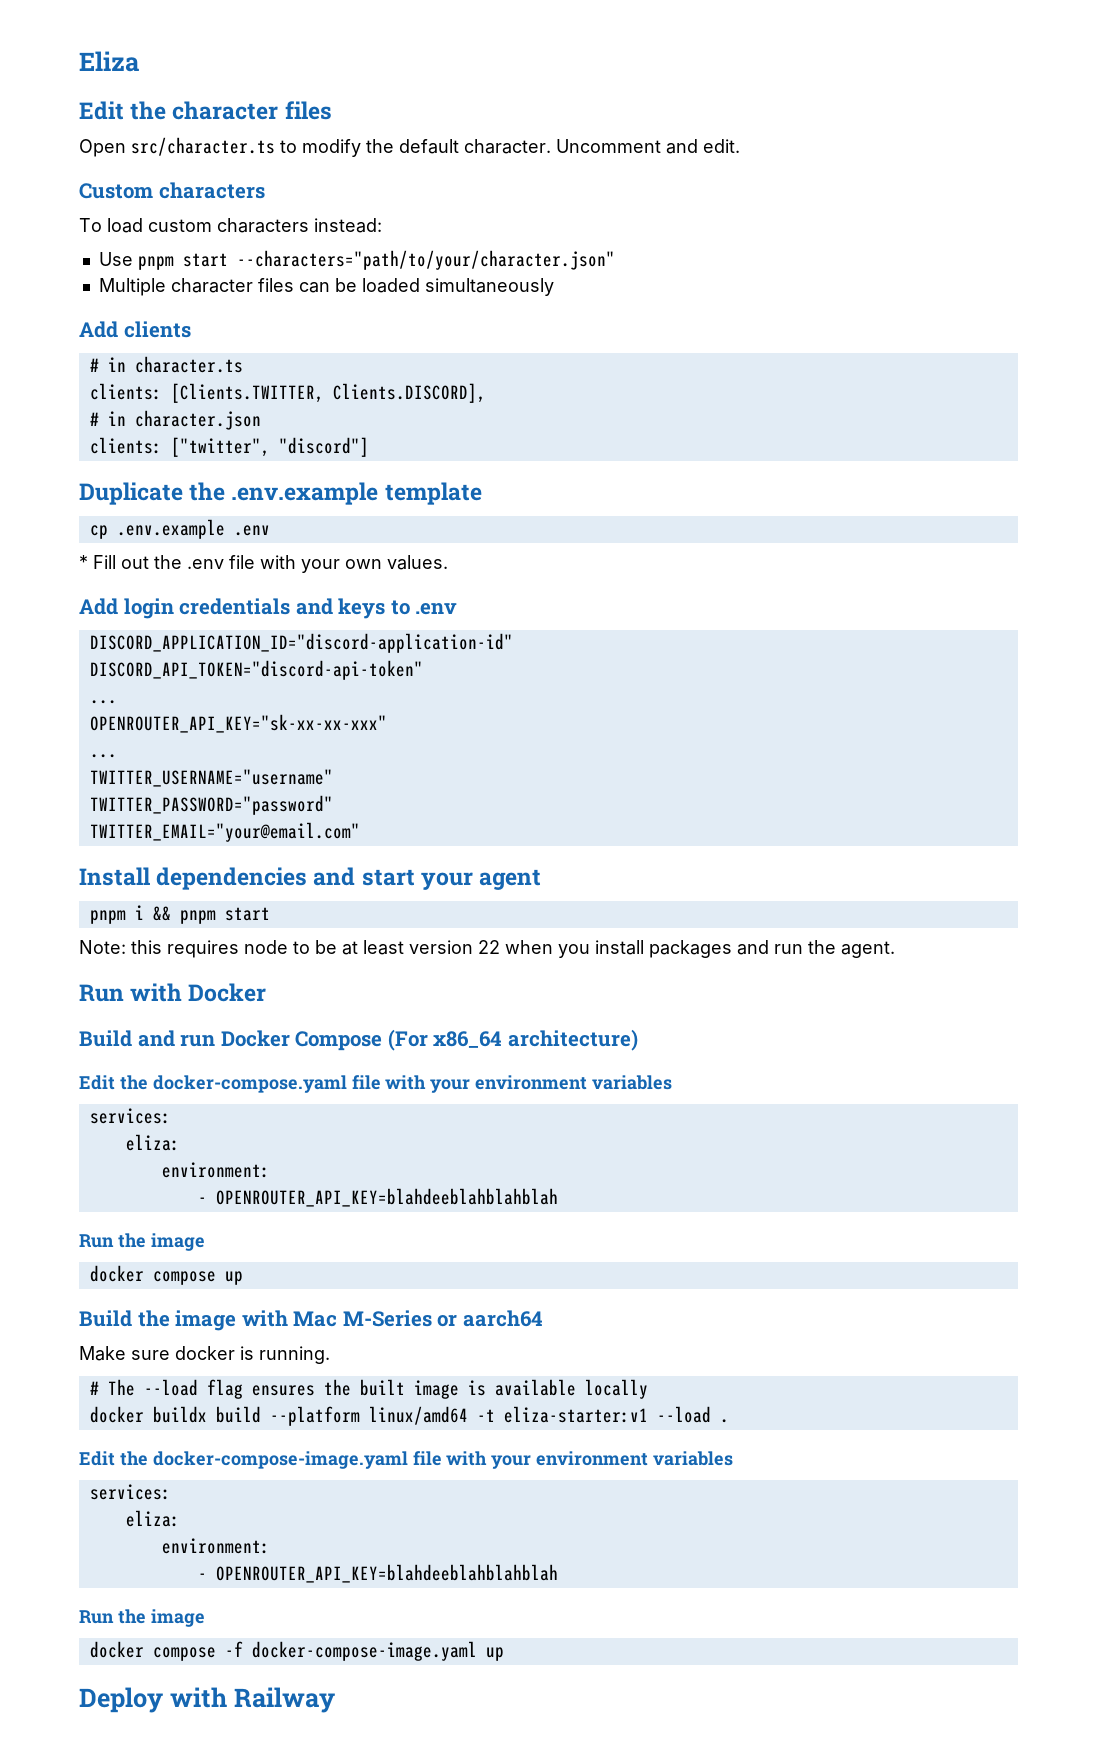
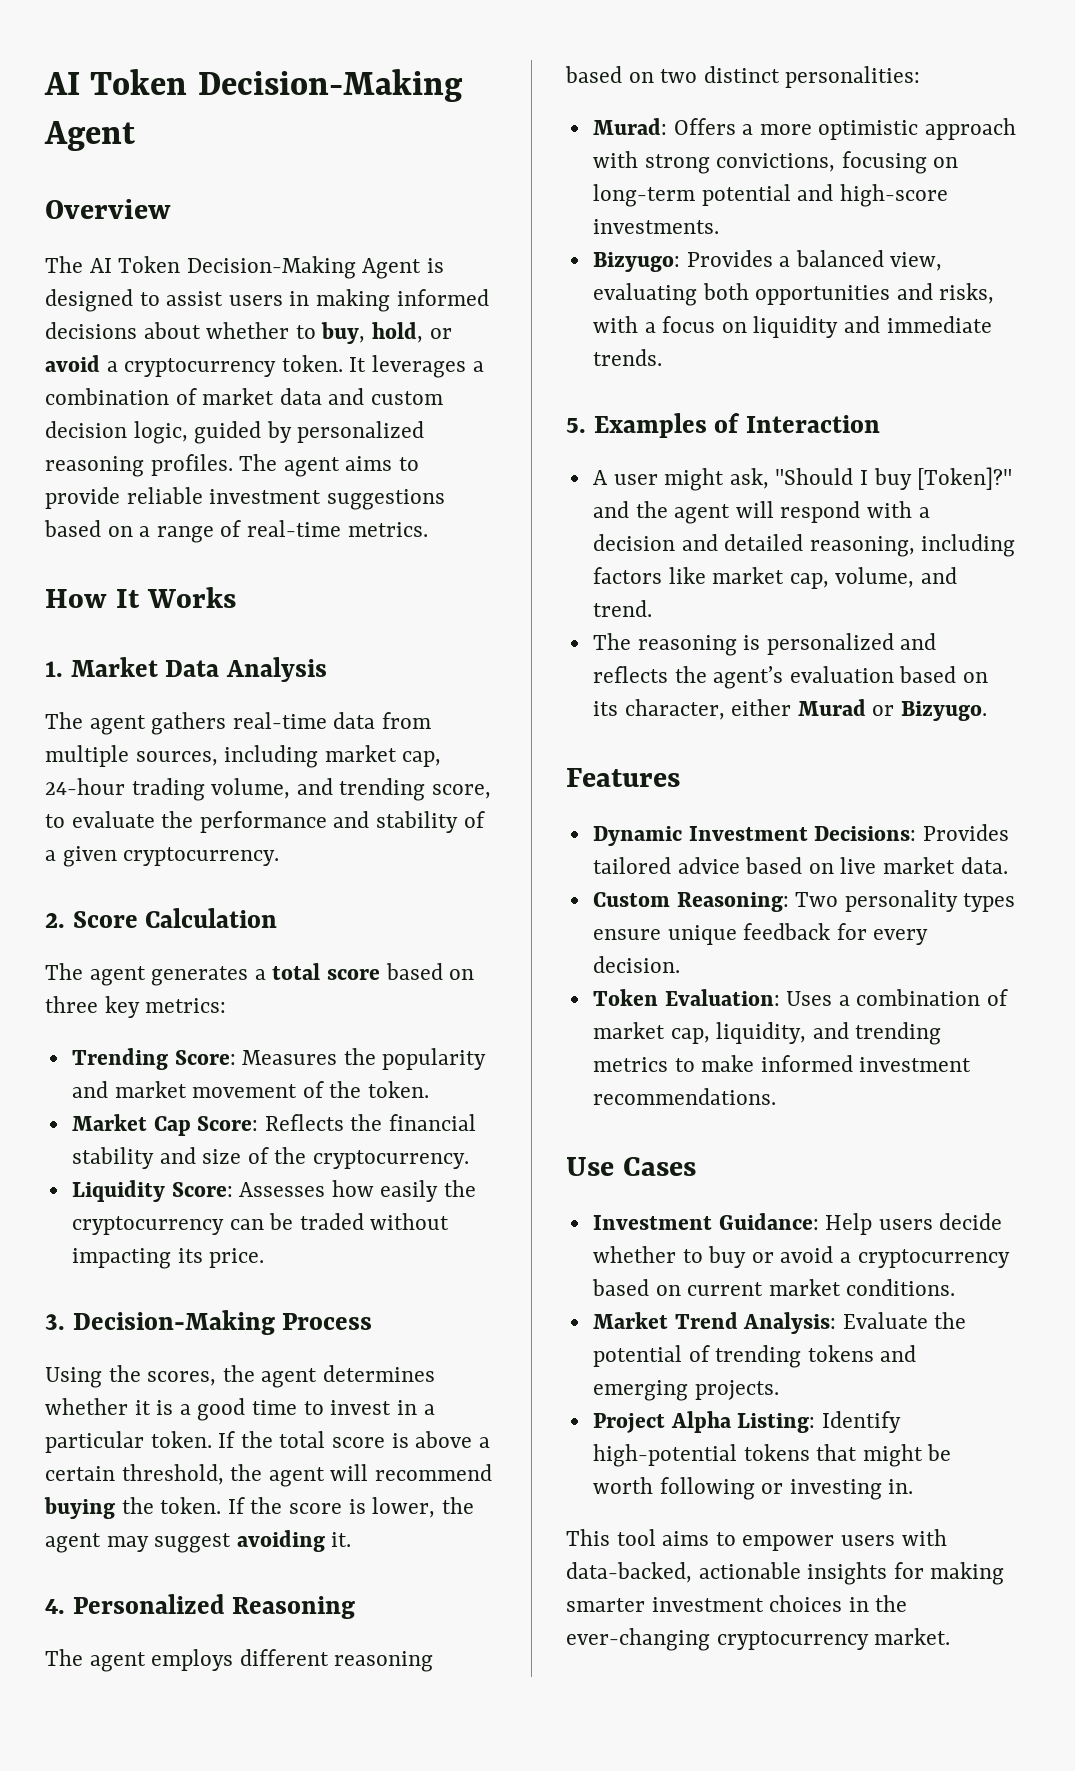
[79,51,139,72] [79,101,332,120] [79,137,740,157] [79,182,265,199] [79,218,382,233] [98,250,615,270] [98,278,554,296] [79,321,191,338] [89,356,243,373] [89,383,486,403] [89,410,261,430] [89,437,369,457] [79,482,482,505] [89,519,270,539] [79,555,448,573] [79,598,458,619] [89,633,513,653] [89,660,423,680] [89,700,117,704] [89,714,387,733] [89,754,117,758] [89,769,333,787] [89,795,333,815] [89,822,360,842] [79,867,542,890] [89,905,270,924] [79,940,895,958] [79,983,267,1002] [79,1029,638,1051] [79,1075,673,1093] [89,1108,171,1124] [125,1134,180,1151] [161,1162,270,1178] [197,1188,558,1207] [79,1233,205,1251] [89,1265,243,1285] [79,1310,543,1331] [79,1346,330,1364] [89,1379,648,1399] [89,1406,729,1426] [79,1451,734,1469] [89,1484,171,1500] [125,1510,180,1527] [161,1538,270,1554] [197,1564,558,1583] [79,1609,205,1627] [89,1641,504,1661] [79,1687,335,1713] Eliza // Edit the character files // Open src/character.ts to modify the default character. Uncomment and edit. // Custom characters // To load custom characters instead: // Use pnpm start --characters="path/to/your/character.json" // Multiple character files can be loaded simultaneously // Add clients // # in character.ts // clients: [Clients.TWITTER, Clients.DISCORD], // # in character.json // clients: ["twitter", "discord"] // Duplicate the .env.example template // cp .env.example .env // * Fill out the .env file with your own values. // Add login credentials and keys to .env // DISCORD_APPLICATION_ID="discord-application-id" // DISCORD_API_TOKEN="discord-api-token" // ... // OPENROUTER_API_KEY="sk-xx-xx-xxx" // ... // TWITTER_USERNAME="username" // TWITTER_PASSWORD="password" // TWITTER_EMAIL="your@email.com" // Install dependencies and start your agent // pnpm i && pnpm start // Note: this requires node to be at least version 22 when you install packages and run the agent. // Run with Docker // Build and run Docker Compose (For x86_64 architecture) // Edit the docker-compose.yaml file with your environment variables // services: // eliza: // environment: // - OPENROUTER_API_KEY=blahdeeblahblahblah // Run the image // docker compose up // Build the image with Mac M-Series or aarch64 // Make sure docker is running. // # The --load flag ensures the built image is available locally // docker buildx build --platform linux/amd64 -t eliza-starter:v1 --load . // Edit the docker-compose-image.yaml file with your environment variables // services: // eliza: // environment: // - OPENROUTER_API_KEY=blahdeeblahblahblah // Run the image // docker compose -f docker-compose-image.yaml up // Deploy with Railway -> [44,69,463,102] [44,121,135,151] [45,199,171,219] [45,256,445,279] [45,289,489,312] [45,322,452,344] [45,355,484,378] [45,388,444,405] [45,421,425,444] [45,454,420,477] [45,487,445,510] [44,520,428,543] [45,587,236,608] [45,657,328,682] [45,712,432,735] [45,745,442,768] [45,778,492,801] [45,811,485,833] [45,846,280,867] [45,908,278,928] [45,963,475,986] [45,996,227,1018] [71,1048,487,1070] [71,1081,430,1098] [71,1114,477,1136] [71,1147,470,1169] [71,1180,477,1202] [71,1213,450,1235] [71,1248,265,1269] [45,1310,373,1335] [45,1365,436,1388] [45,1398,435,1421] [45,1431,490,1453] [45,1464,493,1487] [44,1497,474,1519] [45,1530,352,1553] [45,1594,356,1619] [45,1649,434,1672] [565,66,921,88] [592,118,1017,140] [592,151,959,174] [592,184,948,207] [592,219,719,234] [592,250,943,272] [592,283,995,306] [592,316,992,338] [592,349,662,366] [566,413,881,438] [592,467,1013,491] [592,501,930,524] [592,534,1016,557] [592,567,958,589] [592,600,652,617] [592,633,937,656] [592,666,989,689] [592,699,988,721] [566,768,680,787] [592,824,1009,846] [592,857,1008,874] [592,890,1016,912] [592,923,929,945] [592,956,680,973] [592,989,1009,1006] [592,1022,942,1045] [592,1055,972,1072] [592,1088,776,1105] [566,1157,696,1176] [592,1213,1003,1235] [592,1246,1010,1268] [591,1279,956,1296] [592,1312,967,1334] [592,1345,917,1368] [592,1380,779,1401] [592,1411,901,1433] [592,1444,952,1467] [592,1477,914,1500] [566,1529,947,1551] [566,1562,1005,1585] [566,1595,908,1612] [566,1628,951,1651] AI Token Decision-Making Agent // Overview // The AI Token Decision-Making Agent is designed to assist users in making informed decisions about whether to buy, hold, or avoid a cryptocurrency token. It leverages a combination of market data and custom decision logic, guided by personalized reasoning profiles. The agent aims to provide reliable investment suggestions based on a range of real-time metrics. // How It Works // 1. Market Data Analysis // The agent gathers real-time data from multiple sources, including market cap, 24-hour trading volume, and trending score, to evaluate the performance and stability of a given cryptocurrency. // 2. Score Calculation // The agent generates a total score based on three key metrics: // Trending Score: Measures the popularity and market movement of the token. // Market Cap Score: Reflects the financial stability and size of the cryptocurrency. // Liquidity Score: Assesses how easily the cryptocurrency can be traded without impacting its price. // 3. Decision-Making Process // Using the scores, the agent determines whether it is a good time to invest in a particular token. If the total score is above a certain threshold, the agent will recommend buying the token. If the score is lower, the agent may suggest avoiding it. // 4. Personalized Reasoning // The agent employs different reasoning based on two distinct personalities: // Murad: Offers a more optimistic approach with strong convictions, focusing on long-term potential and high-score investments. // Bizyugo: Provides a balanced view, evaluating both opportunities and risks, with a focus on liquidity and immediate trends. // 5. Examples of Interaction // A user might ask, "Should I buy [Token]?" and the agent will respond with a decision and detailed reasoning, including factors like market cap, volume, and trend. // The reasoning is personalized and reflects the agent’s evaluation based on its character, either Murad or Bizyugo. // Features // Dynamic Investment Decisions: Provides tailored advice based on live market data. // Custom Reasoning: Two personality types ensure unique feedback for every decision. // Token Evaluation: Uses a combination of market cap, liquidity, and trending metrics to make informed investment recommendations. // Use Cases // Investment Guidance: Help users decide whether to buy or avoid a cryptocurrency based on current market conditions. // Market Trend Analysis: Evaluate the potential of trending tokens and emerging projects. // Project Alpha Listing: Identify high-potential tokens that might be worth following or investing in. // This tool aims to empower users with data-backed, actionable insights for making smarter investment choices in the ever-changing cryptocurrency market.

